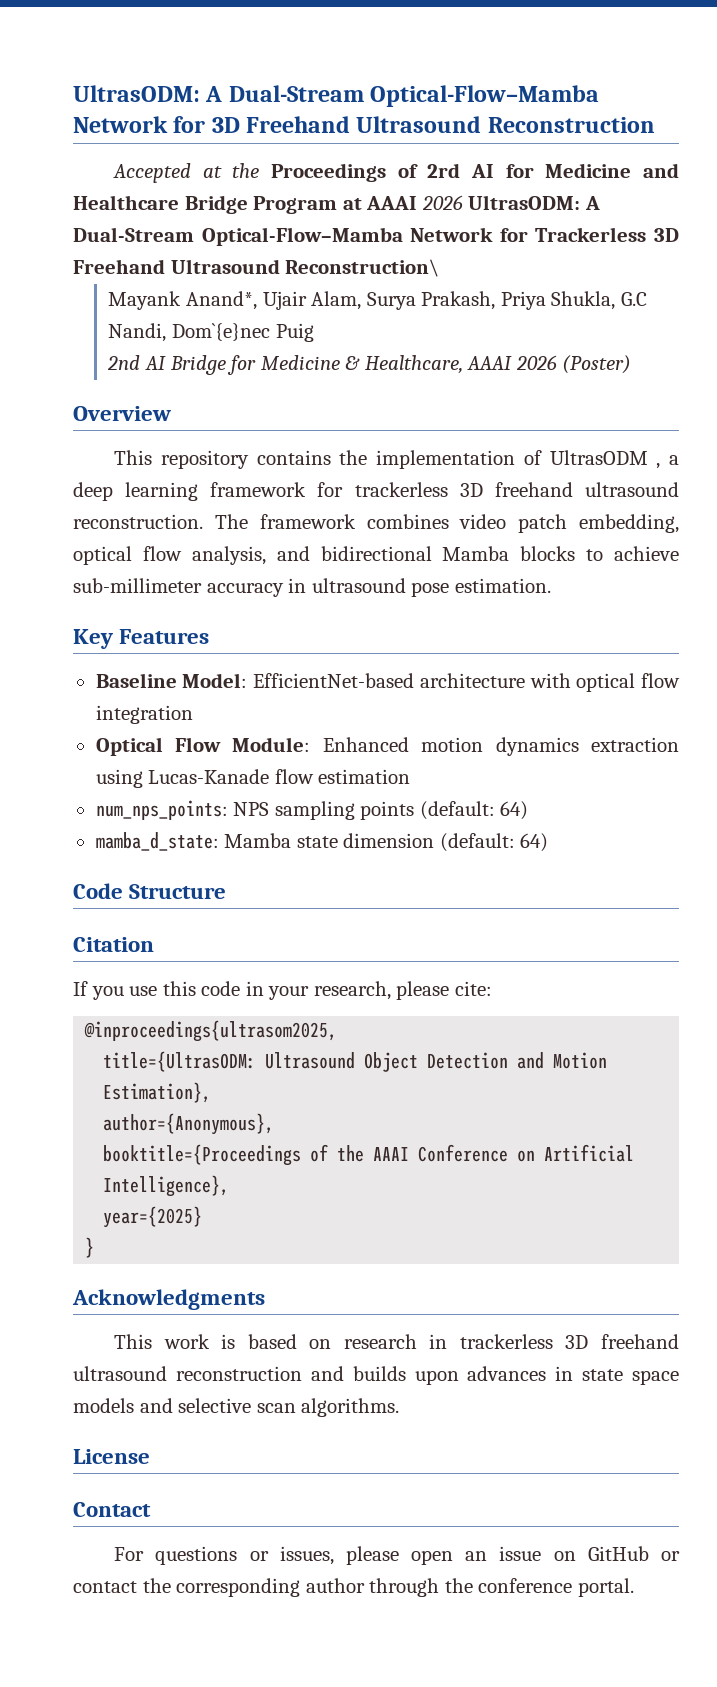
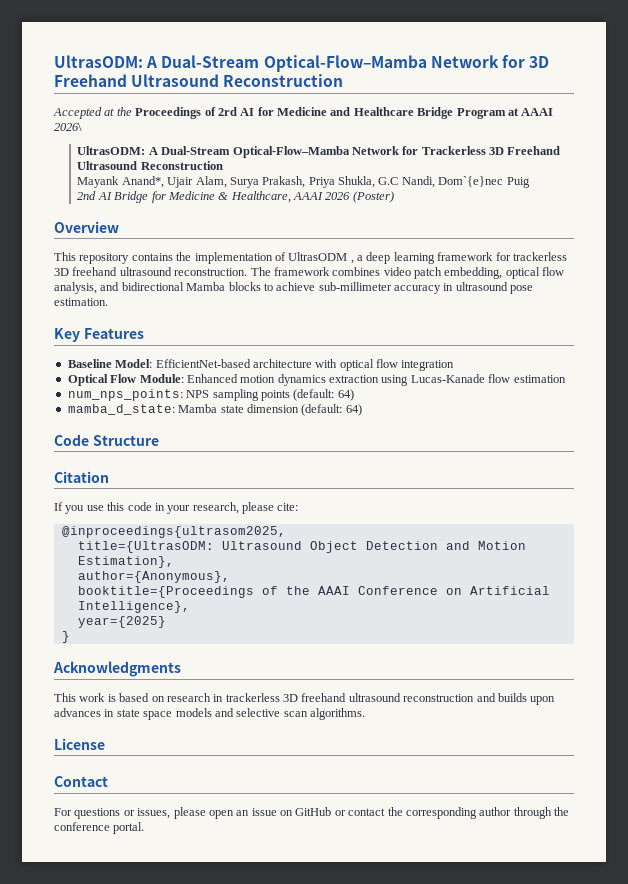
[421,195,463,210] 2026 -> [54,123,82,131] 2026\ //
[285,259,440,277] Reconstruction\ -> [140,161,223,170] Reconstruction

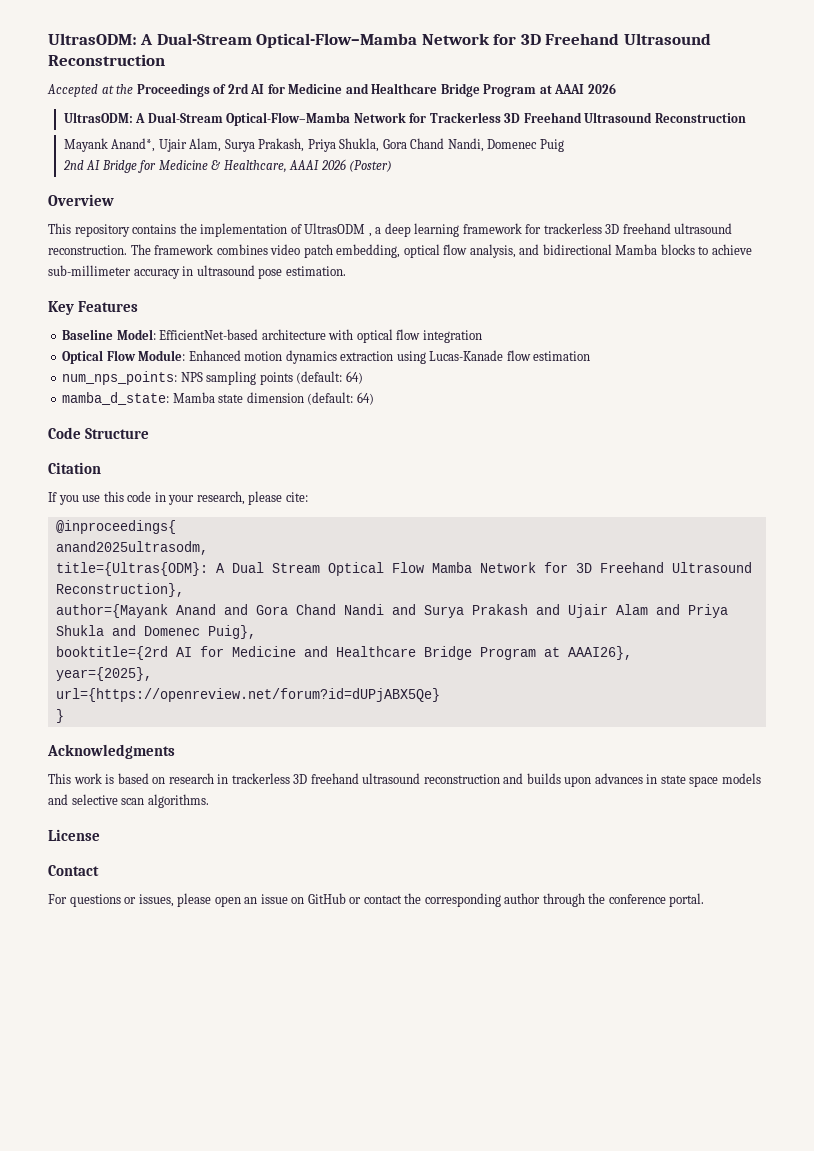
[54,123,82,131] 2026\ -> [587,83,616,94] 2026
[378,176,504,188] G.C Nandi, Dom`{e}nec -> [382,138,538,152] Gora Chand Nandi, Domenec
[61,526,286,538] [77,541,526,553] [77,556,174,568] [77,571,230,583] [77,586,550,598] [77,601,190,613] [77,616,166,628] @inproceedings{ultrasom2025, // title={UltrasODM: Ultrasound Object Detection and Motion Estimation}, // author={Anonymous}, // booktitle={Proceedings of the AAAI Conference on Artificial Intelligence}, // year={2025} -> [55,520,176,534] [55,541,208,555] [55,562,752,576] [55,583,184,597] [55,604,728,618] [55,625,256,639] [55,646,632,660] [55,667,152,681] [55,688,440,702] @inproceedings{ // anand2025ultrasodm, // title={Ultras{ODM}: A Dual Stream Optical Flow Mamba Network for 3D Freehand Ultrasound Reconstruction}, // author={Mayank Anand and Gora Chand Nandi and Surya Prakash and Ujair Alam and Priya Shukla and Domenec Puig}, // booktitle={2rd AI for Medicine and Healthcare Bridge Program at AAAI26}, // year={2025}, // url={https://openreview.net/forum?id=dUPjABX5Qe}

